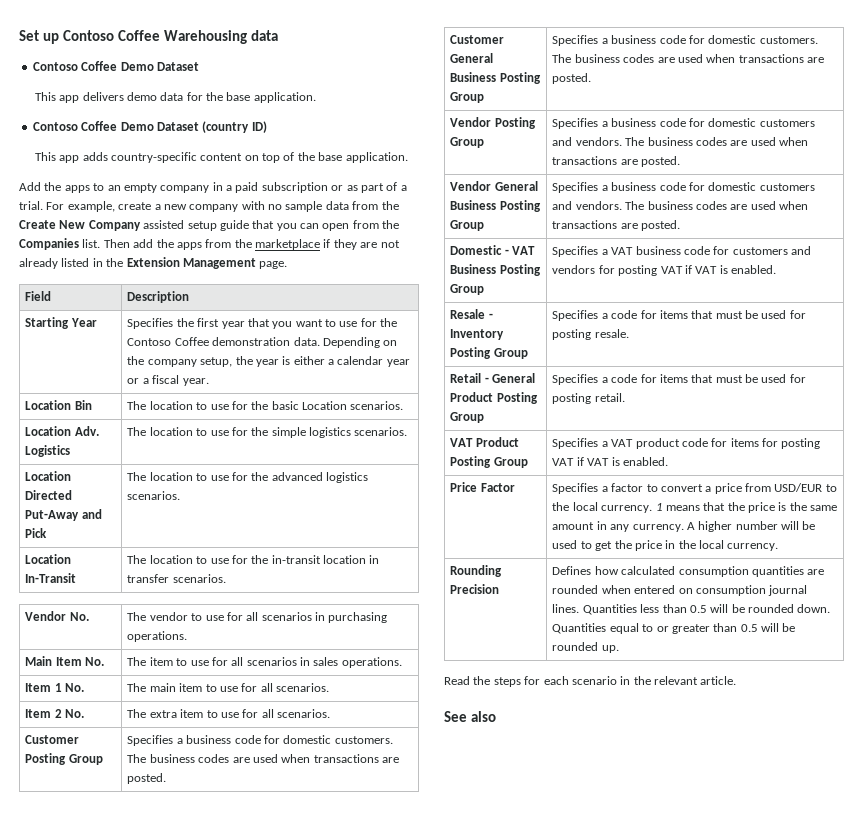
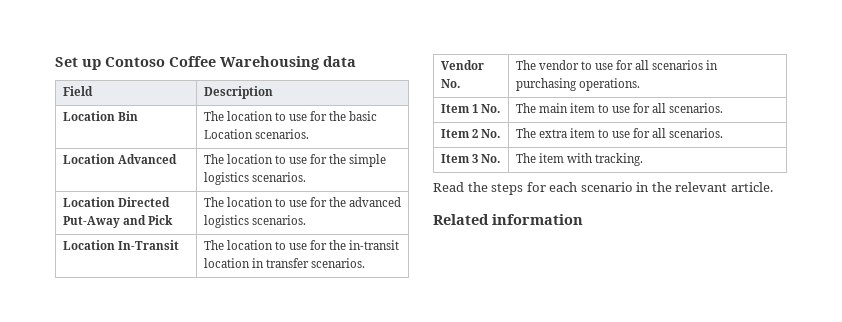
[32,61,199,71] [34,92,316,103] [32,121,267,133] [34,152,408,163] [19,182,407,193] [19,201,399,212] [19,220,400,231] [19,238,400,250] [19,257,288,269] [25,291,52,301] [127,291,190,303] [25,317,97,329] [127,318,398,329] [127,337,398,348] [127,356,410,367] [127,375,209,386] // Contoso Coffee Demo Dataset // This app delivers demo data for the base application. // Contoso Coffee Demo Dataset (country ID) // This app adds country-specific content on top of the base application. // Add the apps to an empty company in a paid subscription or as part of a trial. For example, create a new company with no sample data from the Create New Company assisted setup guide that you can open from the Companies list. Then add the apps from the marketplace if they are not already listed in the Extension Management page. // Field | Description // Starting Year | Specifies the first year that you want to use for the Contoso Coffee demonstration data. Depending on the company setup, the year is either a calendar year or a fiscal year. -> [62,86,93,96] [203,86,273,99] // Field | Description
[74,426,99,436] [25,445,71,457] Adv. Logistics -> [117,154,177,164] Advanced
[25,656,105,666] [127,657,402,668] // Main Item No. | The item to use for all scenarios in sales operations. -> (640, 84) none
[25,735,80,744] [25,753,103,765] [127,735,393,746] [127,754,400,763] [127,773,167,784] [450,35,505,44] [450,53,494,63] [450,72,541,84] [450,92,485,103] [552,35,818,46] [552,54,825,63] [552,73,592,84] [450,117,536,129] [450,137,485,148] [552,118,815,129] [552,137,809,146] [552,156,681,167] [450,181,538,191] [450,200,541,212] [450,220,485,231] [552,182,815,193] [552,201,809,210] [552,220,681,231] [450,245,536,255] [450,264,541,276] [450,284,485,295] [552,246,812,257] [552,265,777,276] [450,309,493,319] [450,329,505,340] [450,347,528,359] [552,310,806,321] [552,329,629,340] [450,373,536,383] [450,392,538,404] [450,412,485,423] [552,374,806,385] [552,393,625,404] [450,437,519,447] [450,456,528,468] [552,438,821,449] [552,457,668,466] [450,482,515,492] [552,483,837,494] [552,502,838,513] [552,521,816,532] [552,540,779,551] [450,565,503,577] [450,584,500,594] [552,566,825,577] [552,585,808,596] [552,604,831,615] [552,623,796,634] [552,642,619,653] Customer Posting Group | Specifies a business code for domestic customers. The business codes are used when transactions are posted. // Customer General Business Posting Group | Specifies a business code for domestic customers. The business codes are used when transactions are posted. // Vendor Posting Group | Specifies a business code for domestic customers and vendors. The business codes are used when transactions are posted. // Vendor General Business Posting Group | Specifies a business code for domestic customers and vendors. The business codes are used when transactions are posted. // Domestic - VAT Business Posting Group | Specifies a VAT business code for customers and vendors for posting VAT if VAT is enabled. // Resale - Inventory Posting Group | Specifies a code for items that must be used for posting resale. // Retail - General Product Posting Group | Specifies a code for items that must be used for posting retail. // VAT Product Posting Group | Specifies a VAT product code for items for posting VAT if VAT is enabled. // Price Factor | Specifies a factor to convert a price from USD/EUR to the local currency. 1 means that the price is the same amount in any currency. A higher number will be used to get the price in the local currency. // Rounding Precision | Defines how calculated consumption quantities are rounded when entered on consumption journal lines. Quantities less than 0.5 will be rounded down. Quantities equal to or greater than 0.5 will be rounded up. -> [440,154,500,163] [515,153,643,166] Item 3 No. | The item with tracking.
[444,711,496,722] See also -> [433,214,583,225] Related information

